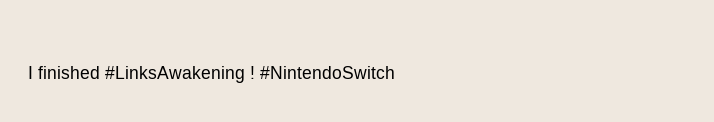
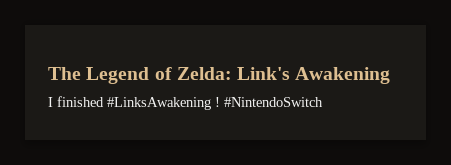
(28, 72) none -> [48,67,391,84] The Legend of Zelda: Link's Awakening //

